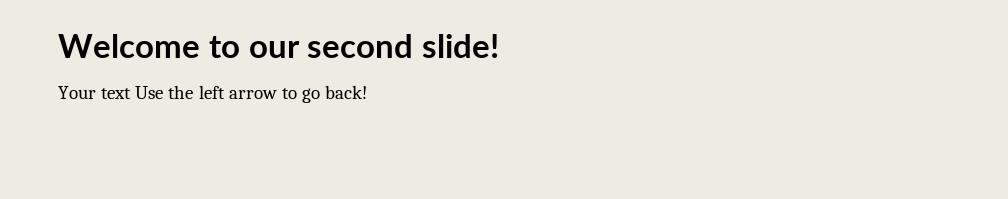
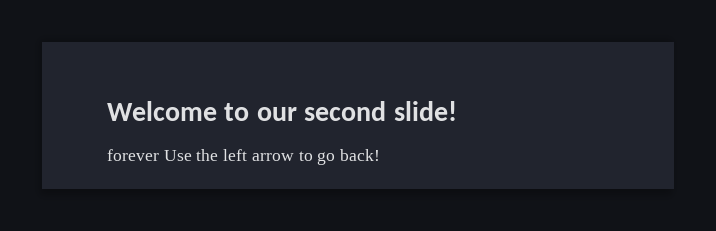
[58,86,132,99] Your text -> [107,149,159,161] forever

